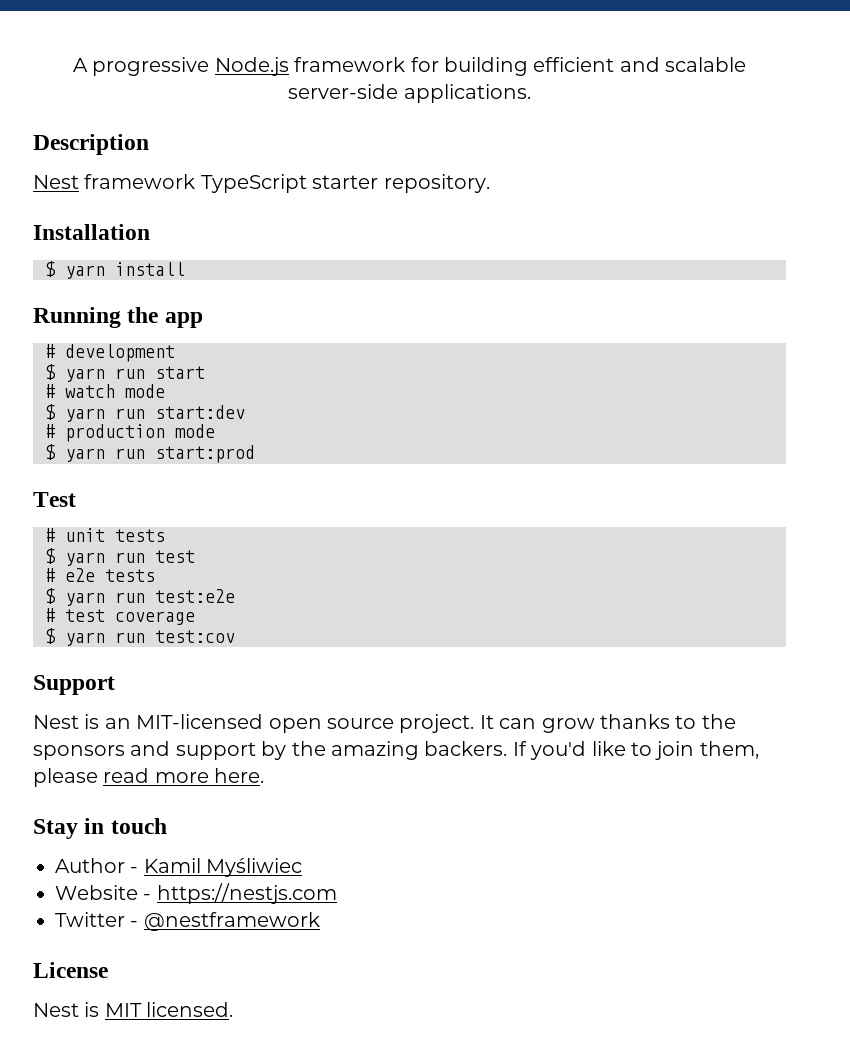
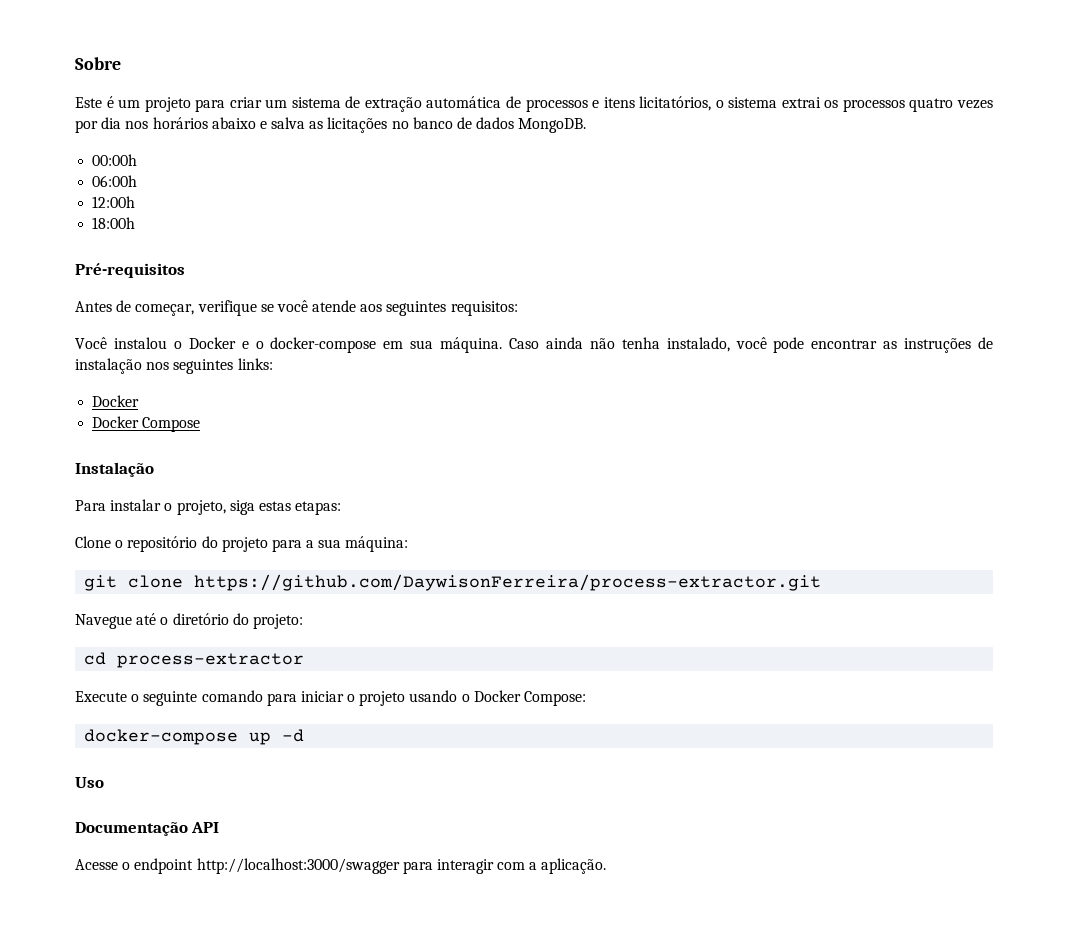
[72,57,747,76] [288,84,531,103] [33,134,149,155] [33,174,490,193] [33,224,150,240] [45,261,185,279] [33,307,203,328] [45,344,175,362] [45,364,205,382] [45,384,165,398] [45,404,245,422] [45,424,215,442] [45,444,255,463] [33,492,76,507] [45,528,165,542] [45,548,195,566] [45,568,155,582] [45,588,235,606] [45,608,195,625] [45,628,235,646] [33,675,115,695] [33,714,736,733] [33,741,759,760] [33,768,265,787] [33,818,167,839] [55,858,303,877] [55,883,337,904] [55,912,320,931] [33,962,108,978] [33,1002,234,1017] A progressive Node.js framework for building efficient and scalable server-side applications. // Description // Nest framework TypeScript starter repository. // Installation // $ yarn install // Running the app // # development // $ yarn run start // # watch mode // $ yarn run start:dev // # production mode // $ yarn run start:prod // Test // # unit tests // $ yarn run test // # e2e tests // $ yarn run test:e2e // # test coverage // $ yarn run test:cov // Support // Nest is an MIT-licensed open source project. It can grow thanks to the sponsors and support by the amazing backers. If you'd like to join them, please read more here. // Stay in touch // Author - Kamil Myśliwiec // Website - https://nestjs.com // Twitter - @nestframework // License // Nest is MIT licensed. -> [75,57,121,70] [75,96,993,112] [75,117,587,133] [92,154,138,166] [92,175,138,187] [92,196,136,208] [92,217,136,229] [75,263,185,278] [75,300,518,316] [75,337,993,353] [75,358,273,374] [92,395,140,407] [92,416,201,432] [75,462,154,477] [75,499,342,515] [75,536,409,552] [84,574,822,591] [75,613,303,629] [84,652,305,668] [75,690,587,706] [84,729,305,745] [75,777,104,788] [75,822,220,836] [75,858,607,874] Sobre // Este é um projeto para criar um sistema de extração automática de processos e itens licitatórios, o sistema extrai os processos quatro vezes por dia nos horários abaixo e salva as licitações no banco de dados MongoDB. // 00:00h // 06:00h // 12:00h // 18:00h // Pré-requisitos // Antes de começar, verifique se você atende aos seguintes requisitos: // Você instalou o Docker e o docker-compose em sua máquina. Caso ainda não tenha instalado, você pode encontrar as instruções de instalação nos seguintes links: // Docker // Docker Compose // Instalação // Para instalar o projeto, siga estas etapas: // Clone o repositório do projeto para a sua máquina: // git clone https://github.com/DaywisonFerreira/process-extractor.git // Navegue até o diretório do projeto: // cd process-extractor // Execute o seguinte comando para iniciar o projeto usando o Docker Compose: // docker-compose up -d // Uso // Documentação API // Acesse o endpoint http://localhost:3000/swagger para interagir com a aplicação.

